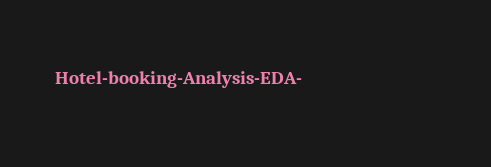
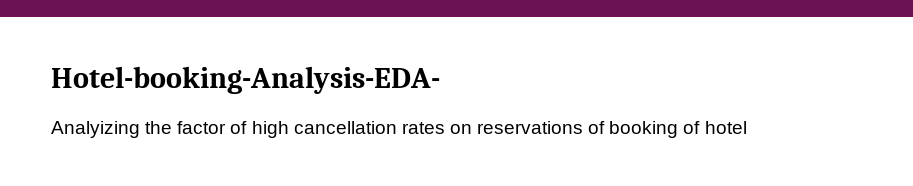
(302, 79) none -> [51,121,747,138] // Analyizing the factor of high cancellation rates on reservations of booking of hotel

